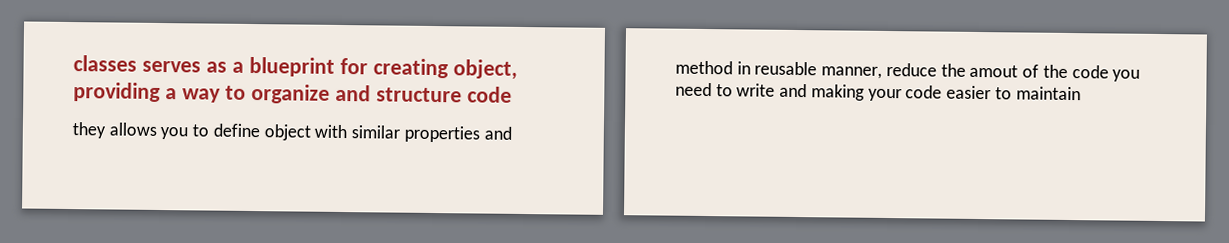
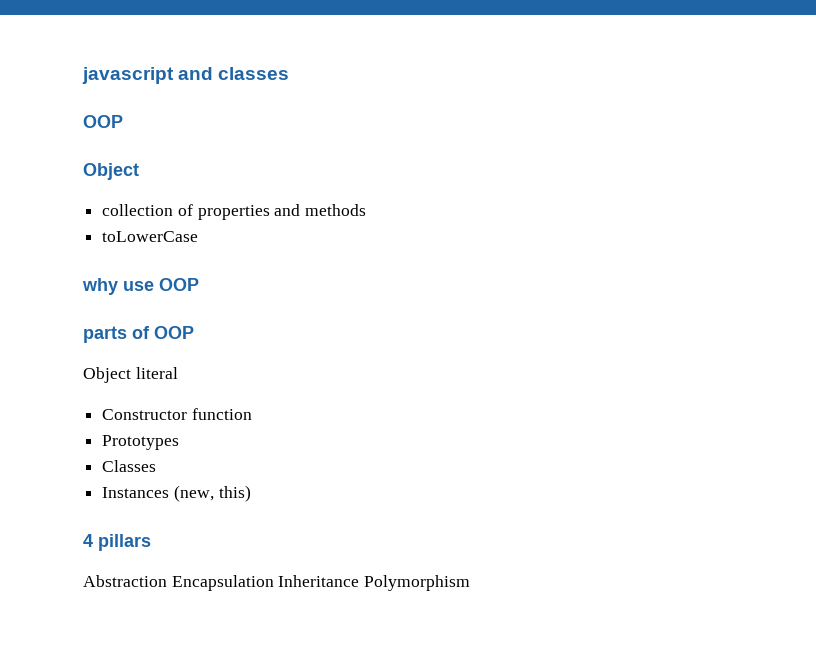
(73, 63) none -> [82,67,214,84] javascript and
[141,56,518,80] [73,82,512,104] [72,122,512,143] [675,60,1141,82] [675,82,1081,102] serves as a blueprint for creating object, providing a way to organize and structure code // they allows you to define object with similar properties and method in reusable manner, reduce the amout of the code you need to write and making your code easier to maintain -> [83,115,123,128] [83,163,139,180] [102,204,367,220] [102,231,199,242] [82,278,199,295] [83,326,194,343] [83,367,178,383] [102,408,252,420] [102,435,180,450] [102,460,157,472] [102,485,251,502] [83,534,151,551] [83,575,471,591] // OOP // Object // collection of properties and methods // toLowerCase // why use OOP // parts of OOP // Object literal // Constructor function // Prototypes // Classes // Instances (new, this) // 4 pillars // Abstraction Encapsulation Inheritance Polymorphism

